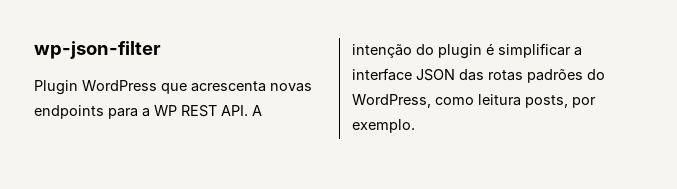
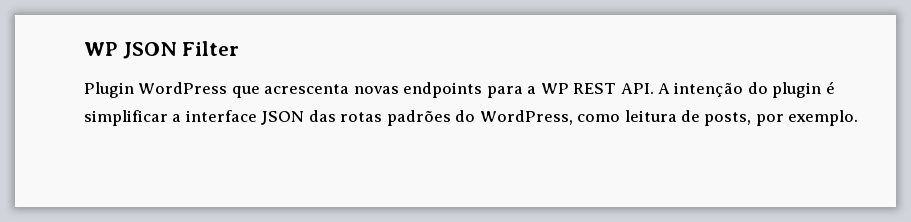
[34,41,161,59] wp-json-filter -> [84,41,240,59] WP JSON Filter
(521, 100) none -> [681,110,701,122] de

